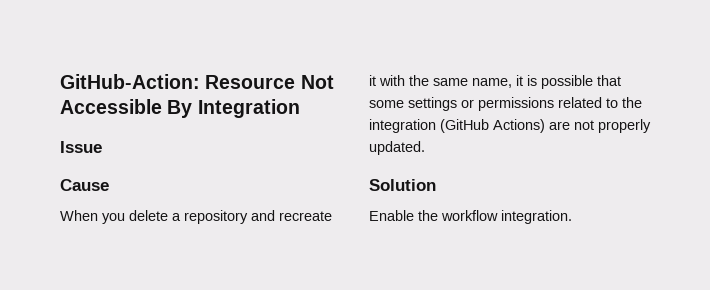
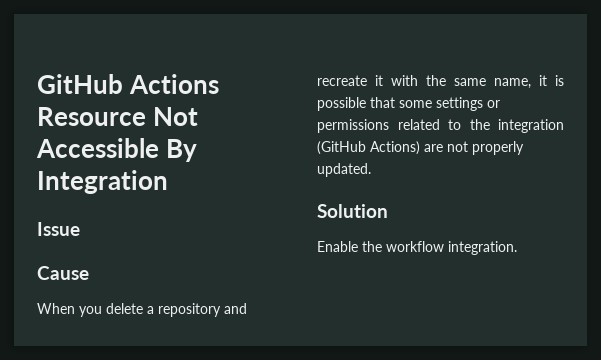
[60,74,200,89] GitHub-Action: -> [37,74,219,94] GitHub Actions

